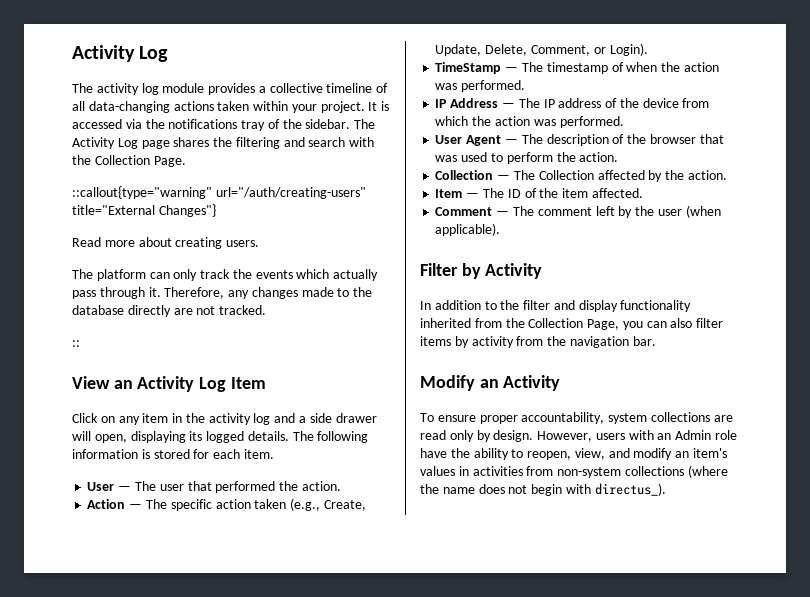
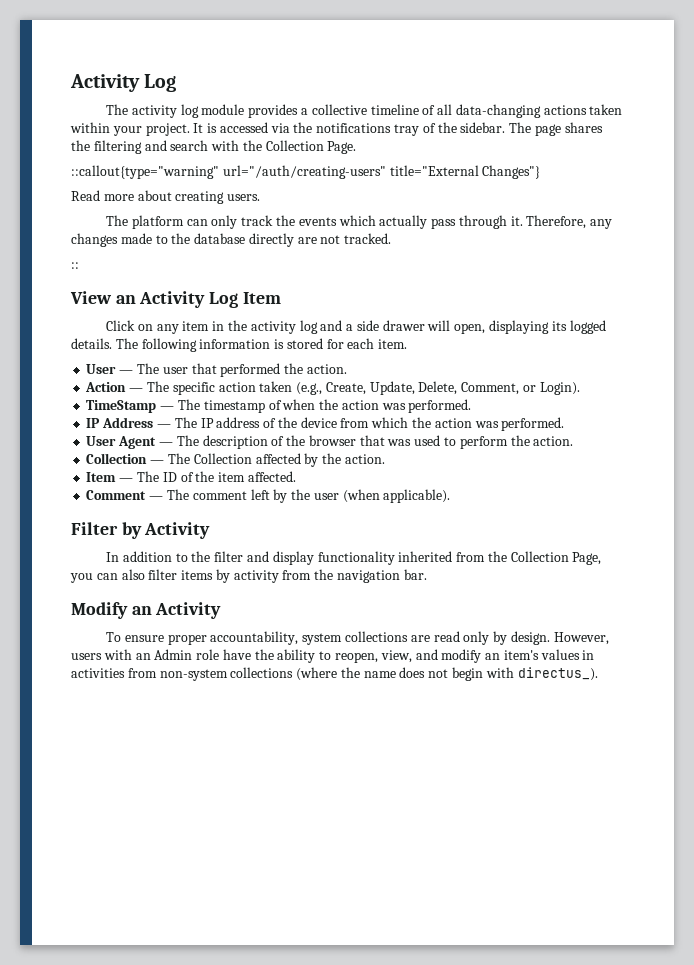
[72,137,138,149] Activity Log -> (532, 127) none

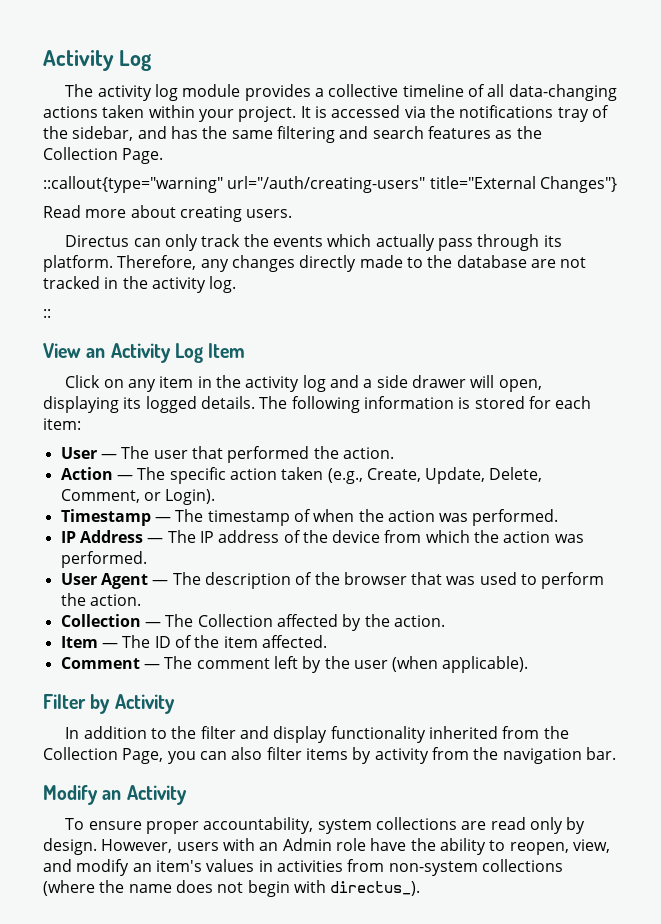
[460,122,603,136] [71,140,90,151] sidebar. The page shares the -> [72,126,273,141] sidebar, and has the same
[211,140,240,151] with -> [427,126,513,139] features as
[106,215,184,229] The platform -> [65,235,130,247] Directus
[510,216,523,226] it. -> [543,235,562,247] [43,255,113,272] its platform.
(118, 240) none -> [299,255,357,272] directly
[248,233,294,247] directly -> (527, 261) none
[344,233,392,244] tracked. -> [43,276,237,293] tracked in the activity log.
[378,339,408,349] item. -> [43,418,81,430] item:
[86,400,157,413] TimeStamp -> [60,509,151,526] Timestamp

